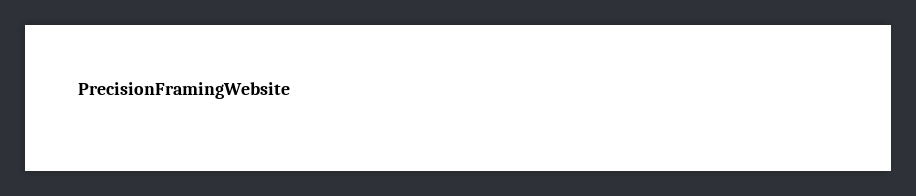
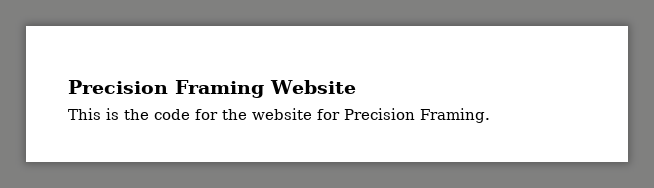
[78,82,290,99] PrecisionFramingWebsite -> [68,80,356,98] [68,108,490,123] Precision Framing Website // This is the code for the website for Precision Framing.

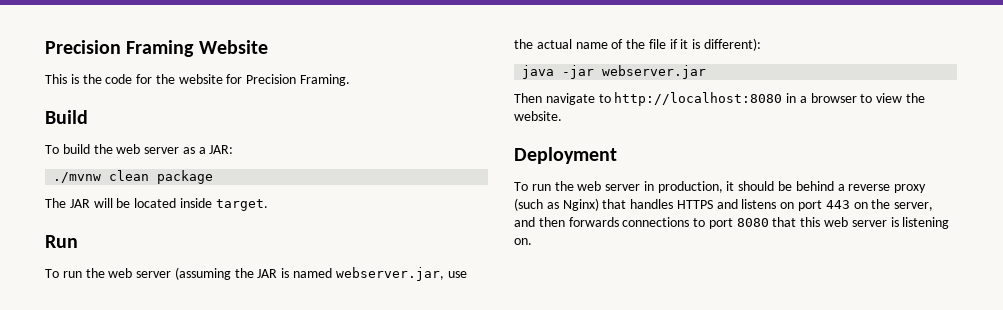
(490, 115) none -> [45,110,88,124] [45,144,234,154] [53,170,214,184] [45,198,268,211] [45,235,78,248] [45,267,467,281] [514,38,762,51] [522,65,707,79] [514,92,926,106] [514,111,562,121] [514,147,617,164] [514,181,927,193] [514,198,934,211] [514,217,950,229] [514,238,532,245] // Build // To build the web server as a JAR: // ./mvnw clean package // The JAR will be located inside target. // Run // To run the web server (assuming the JAR is named webserver.jar, use the actual name of the file if it is different): // java -jar webserver.jar // Then navigate to http://localhost:8080 in a browser to view the website. // Deployment // To run the web server in production, it should be behind a reverse proxy (such as Nginx) that handles HTTPS and listens on port 443 on the server, and then forwards connections to port 8080 that this web server is listening on.

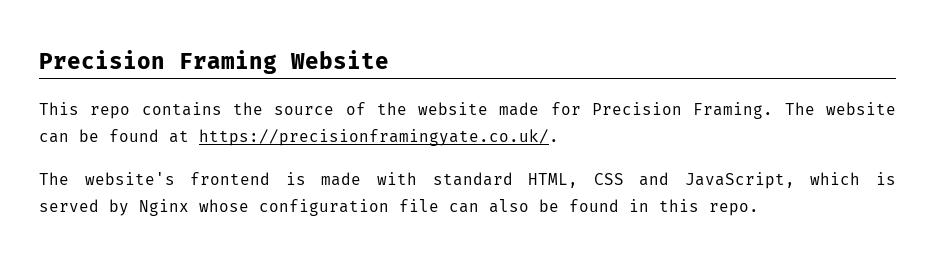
[70,74,153,84] is the code for -> [90,102,366,119] repo contains the source of
(223, 79) none -> [499,102,540,116] made
[45,110,88,124] [45,144,234,154] [53,170,214,184] [45,198,268,211] [45,235,78,248] [45,267,467,281] [514,38,762,51] [522,65,707,79] [514,92,926,106] [514,111,562,121] [514,147,617,164] [514,181,927,193] [514,198,934,211] [514,217,950,229] [514,238,532,245] // Build // To build the web server as a JAR: // ./mvnw clean package // The JAR will be located inside target. // Run // To run the web server (assuming the JAR is named webserver.jar, use the actual name of the file if it is different): // java -jar webserver.jar // Then navigate to http://localhost:8080 in a browser to view the website. // Deployment // To run the web server in production, it should be behind a reverse proxy (such as Nginx) that handles HTTPS and listens on port 443 on the server, and then forwards connections to port 8080 that this web server is listening on. -> [784,102,896,115] [39,129,559,146] [39,172,897,189] [39,199,759,216] The website can be found at https://precisionframingyate.co.uk/. // The website's frontend is made with standard HTML, CSS and JavaScript, which is served by Nginx whose configuration file can also be found in this repo.

